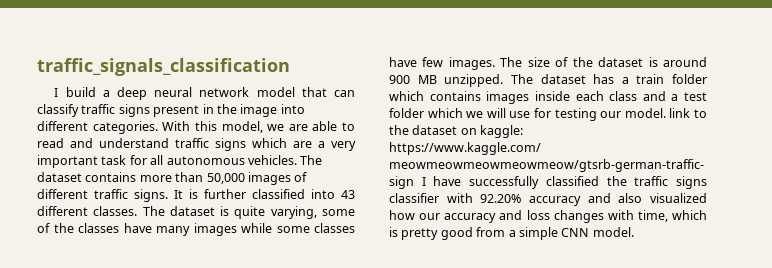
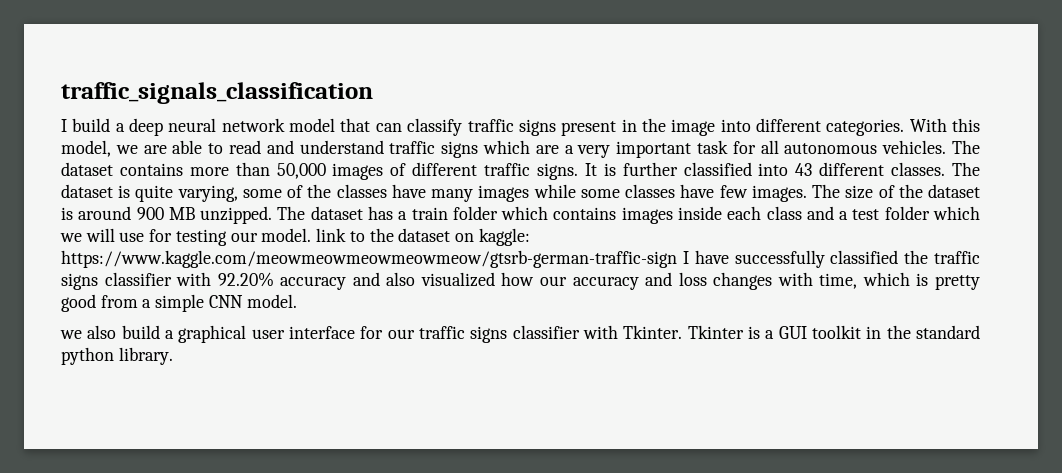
(634, 232) none -> [60,325,981,343] [61,347,173,365] // we also build a graphical user interface for our traffic signs classifier with Tkinter. Tkinter is a GUI toolkit in the standard python library.

